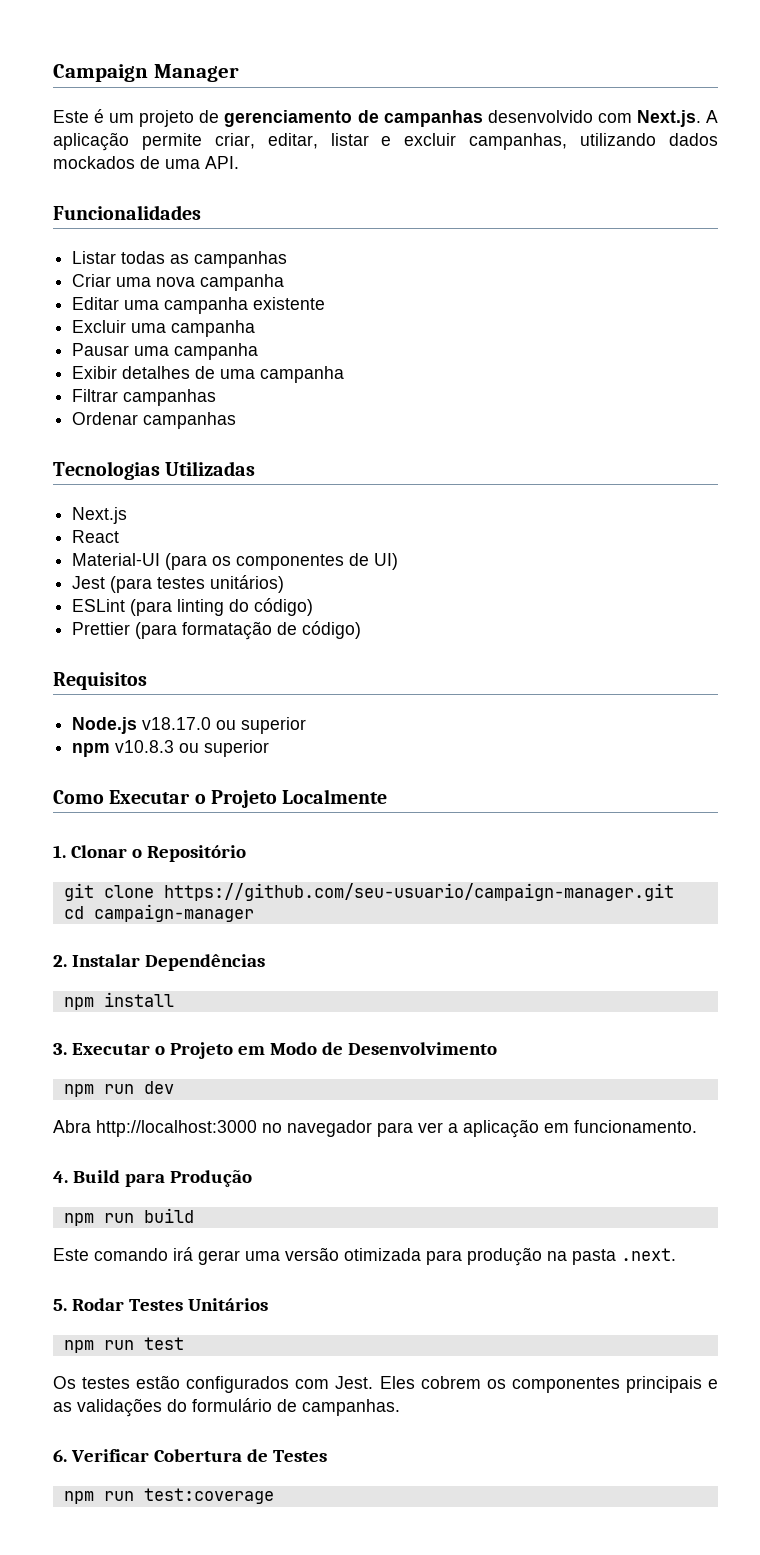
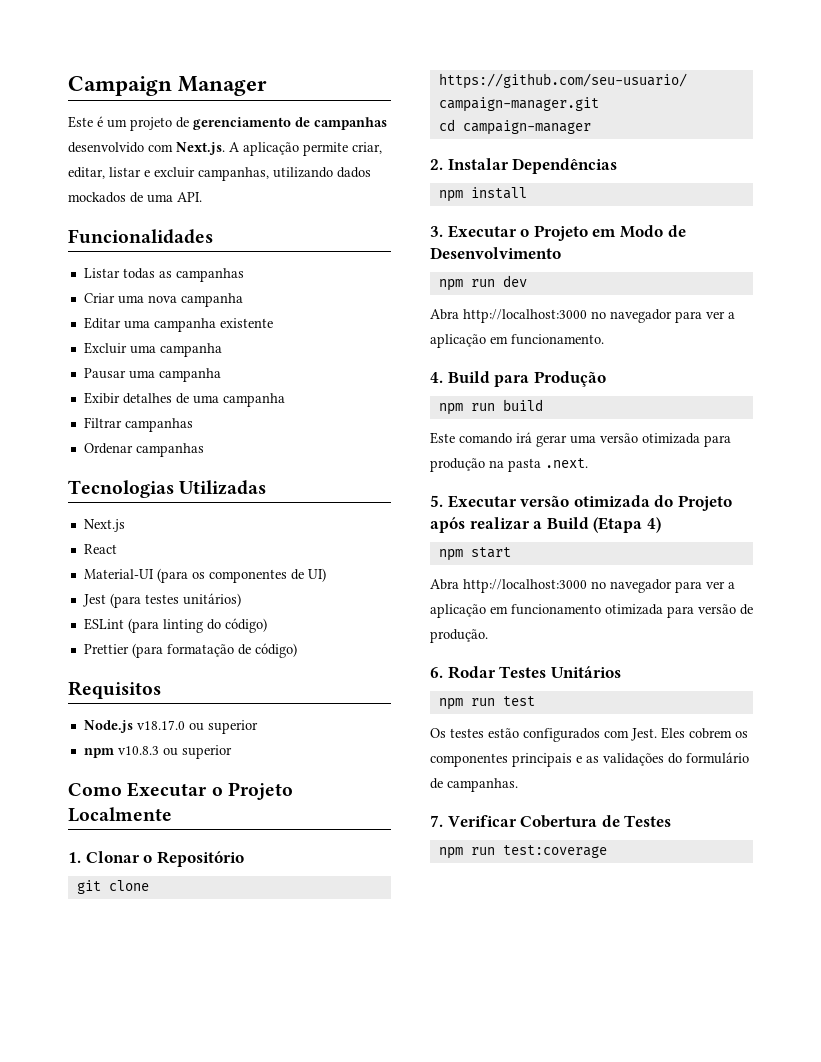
(67, 1305) none -> [447,495,732,511] [430,517,661,533] [438,547,511,561] [430,579,735,593] [430,604,753,618] [430,629,488,643] [430,667,443,678] Executar versão otimizada do Projeto após realizar a Build (Etapa 4) // npm start // Abra http://localhost:3000 no navegador para ver a aplicação em funcionamento otimizada para versão de produção. // 6.
[53,1449,67,1462] 6. -> [430,815,443,827] 7.

